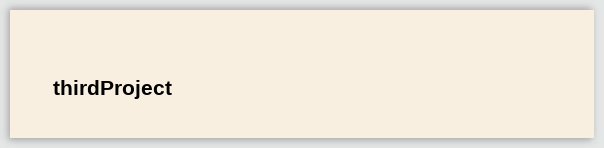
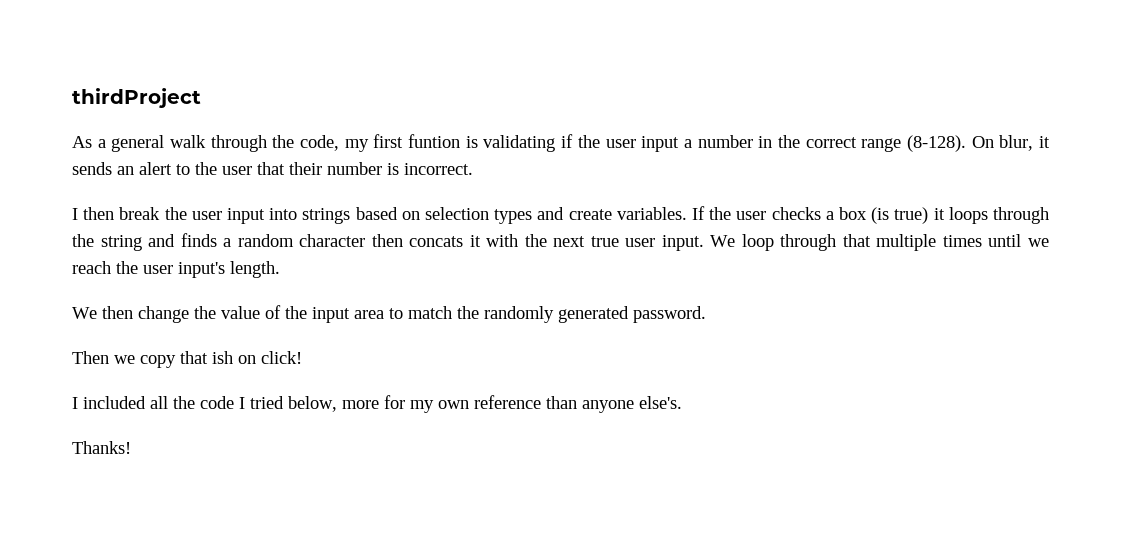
(172, 89) none -> [72,134,1050,152] [72,162,473,175] [72,206,1050,224] [72,233,1049,251] [72,261,280,278] [72,305,706,323] [72,351,302,368] [72,395,682,413] [72,441,131,454] // As a general walk through the code, my first funtion is validating if the user input a number in the correct range (8-128). On blur, it sends an alert to the user that their number is incorrect. // I then break the user input into strings based on selection types and create variables. If the user checks a box (is true) it loops through the string and finds a random character then concats it with the next true user input. We loop through that multiple times until we reach the user input's length. // We then change the value of the input area to match the randomly generated password. // Then we copy that ish on click! // I included all the code I tried below, more for my own reference than anyone else's. // Thanks!

